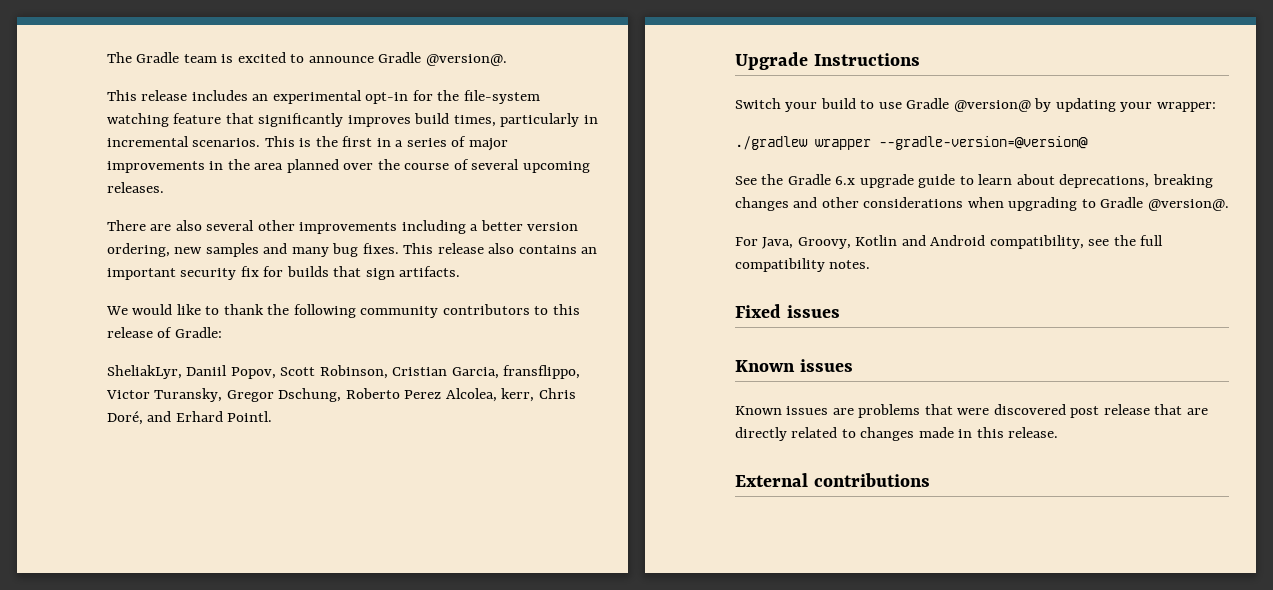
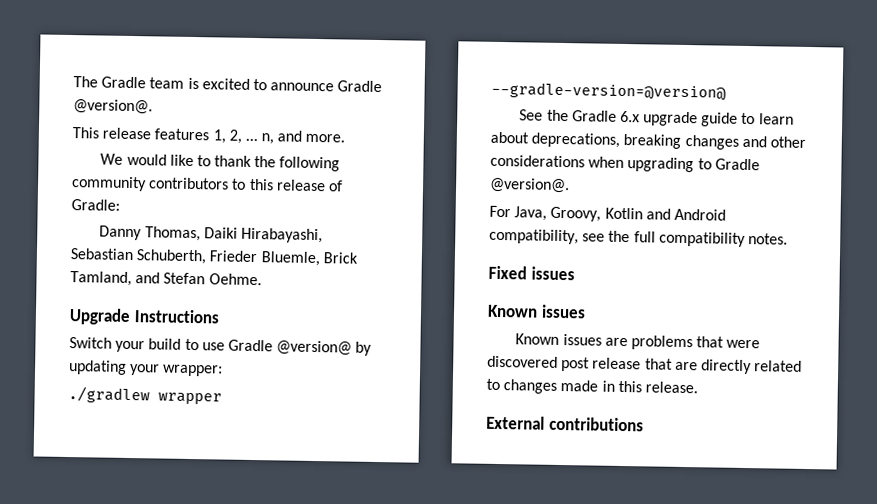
[191,90,540,104] [107,113,598,127] [107,136,508,151] [107,159,590,173] [107,182,164,193] [107,220,579,234] [107,243,598,257] [107,266,461,280] includes an experimental opt-in for the file-system watching feature that significantly improves build times, particularly in incremental scenarios. This is the first in a series of major improvements in the area planned over the course of several upcoming releases. // There are also several other improvements including a better version ordering, new samples and many bug fixes. This release also contains an important security fix for builds that sign artifacts. -> [154,128,346,145] features 1, 2, ... n, and more.
[107,365,581,379] [106,388,576,402] [107,411,273,425] SheliakLyr, Daniil Popov, Scott Robinson, Cristian Garcia, fransflippo, Victor Turansky, Gregor Dschung, Roberto Perez Alcolea, kerr, Chris Doré, and Erhard Pointl. -> [99,225,323,244] [70,248,358,267] [70,271,262,287] Danny Thomas, Daiki Hirabayashi, Sebastian Schuberth, Frieder Bluemle, Brick Tamland, and Stefan Oehme.

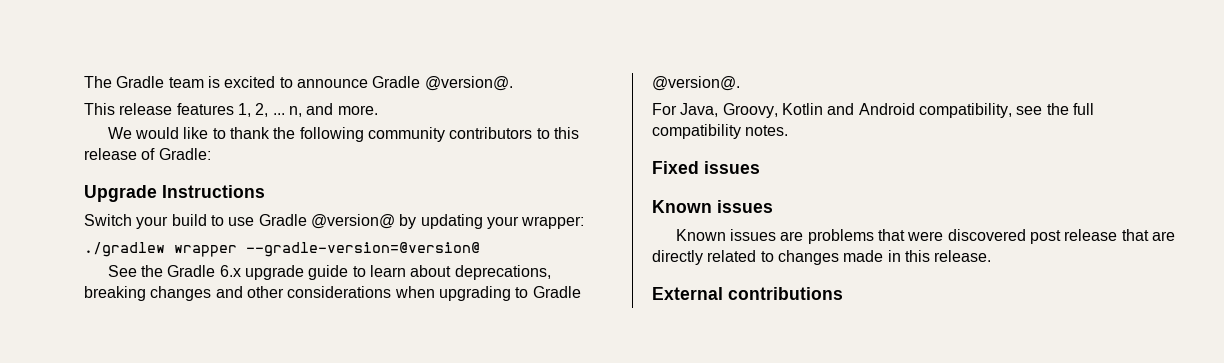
[99,225,323,244] [70,248,358,267] [70,271,262,287] // Danny Thomas, Daiki Hirabayashi, Sebastian Schuberth, Frieder Bluemle, Brick Tamland, and Stefan Oehme. -> (211, 154) none

